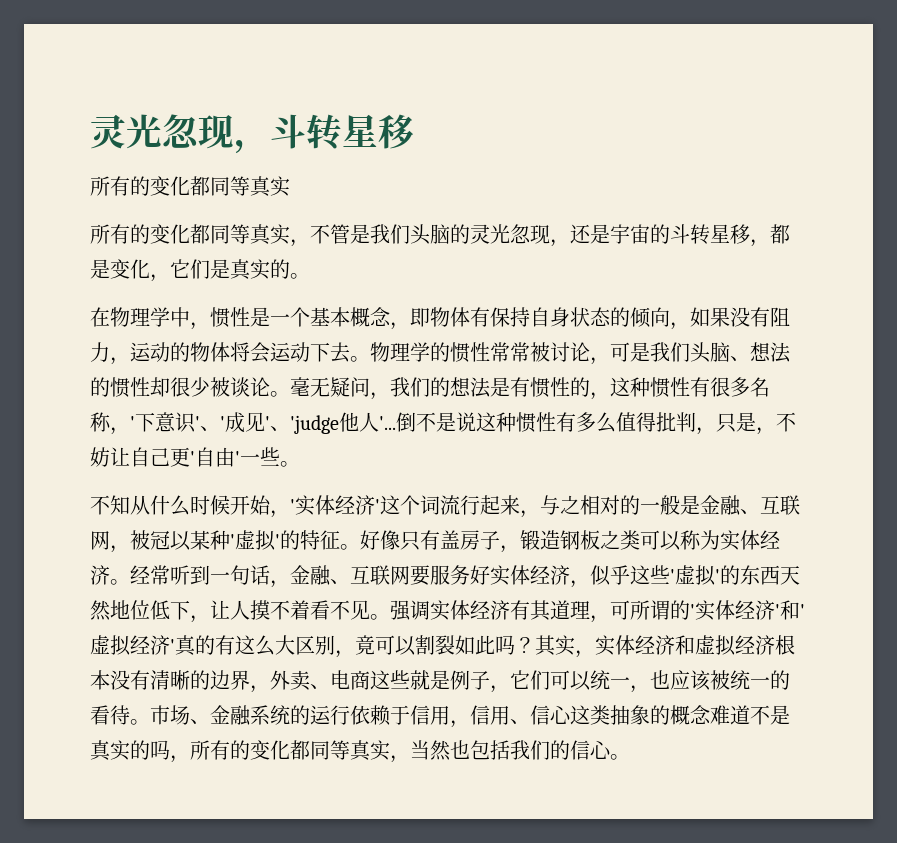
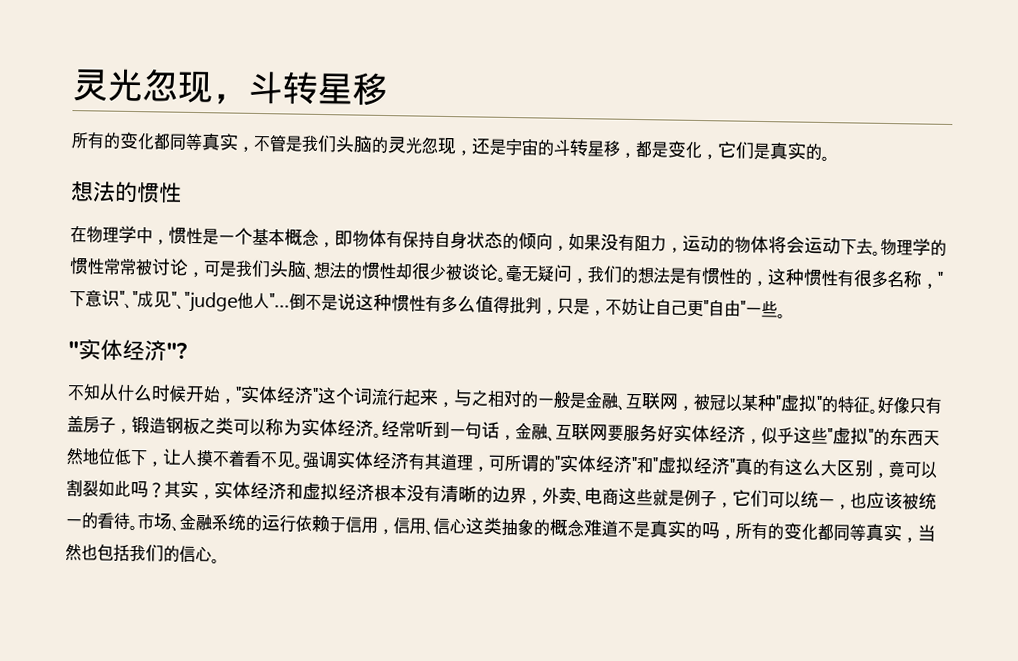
[90,224,290,245] // 所有的变化都同等真实 -> (239, 142) none
(310, 276) none -> [71,181,182,204] // 想法的惯性
[130,412,396,434] '下意识'、'成见'、'judge他人'... -> [937,271,943,286] [69,289,290,313] "下意识"、"成见"、"judge他人"...
[190,447,240,467] '自由' -> [703,299,746,317] "自由"
(300, 464) none -> [68,339,187,362] // "实体经济"?
[290,495,380,516] '实体经济' -> [235,385,319,404] "实体经济"
[230,530,280,551] '虚拟' -> [775,394,822,412] "虚拟"
[670,565,720,586] '虚拟' -> [827,427,874,445] "虚拟"
[690,600,805,621] [90,635,175,656] '实体经济'和'虚拟经济' -> [554,454,735,475] "实体经济"和"虚拟经济"

